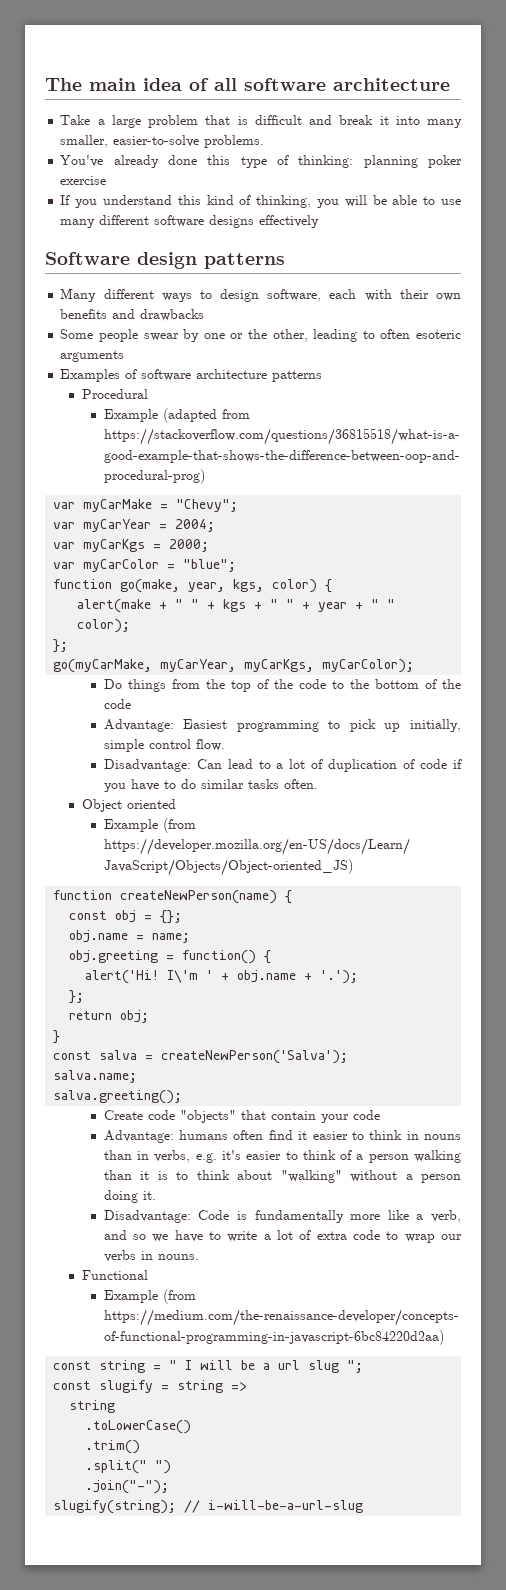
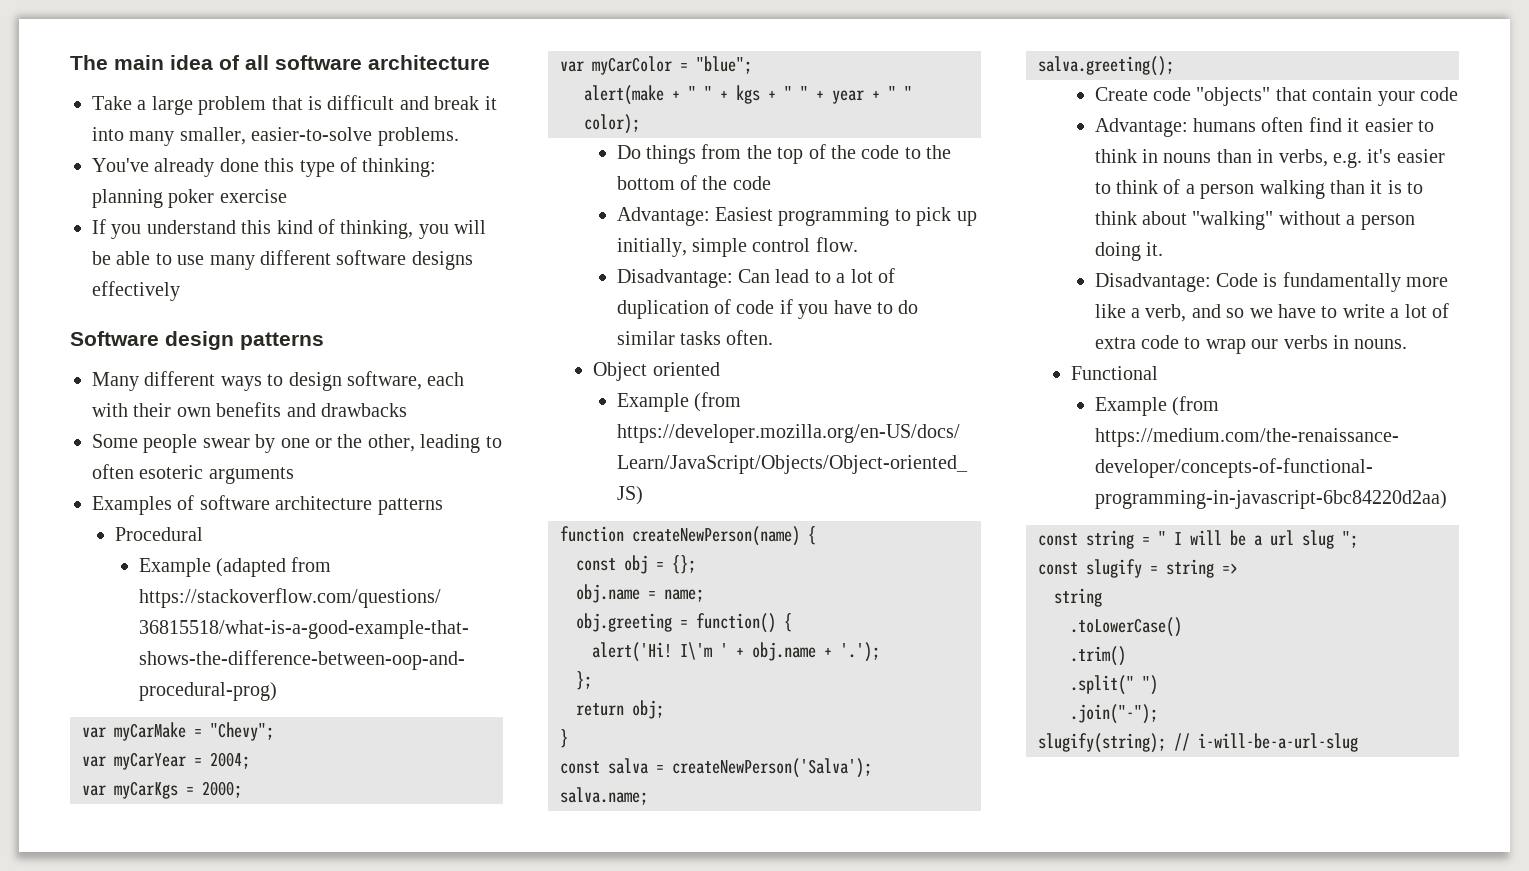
[53,579,333,593] // function go(make, year, kgs, color) { -> (752, 65) none
[53,639,69,653] [53,659,415,673] // }; // go(myCarMake, myCarYear, myCarKgs, myCarColor); -> (640, 124) none

